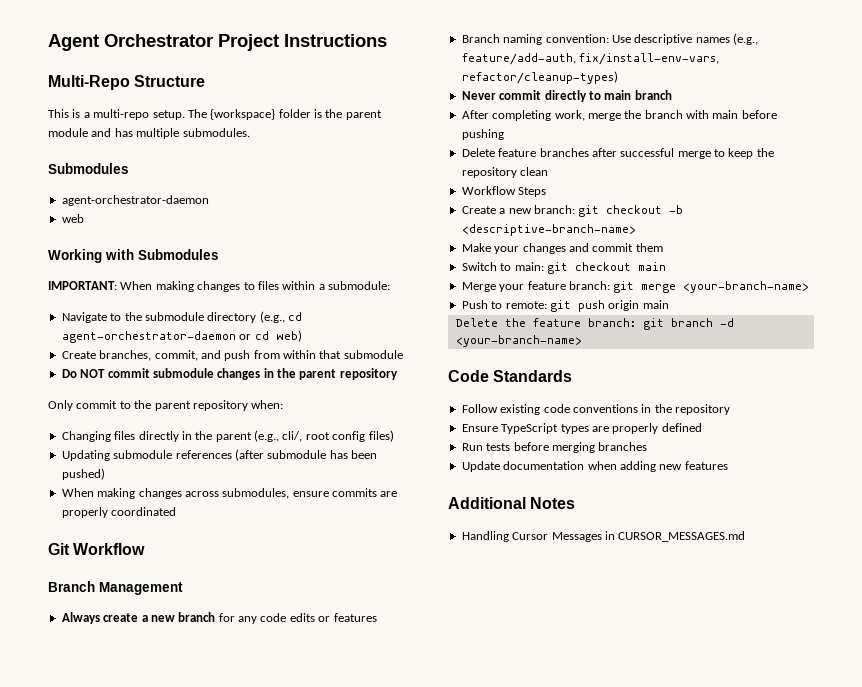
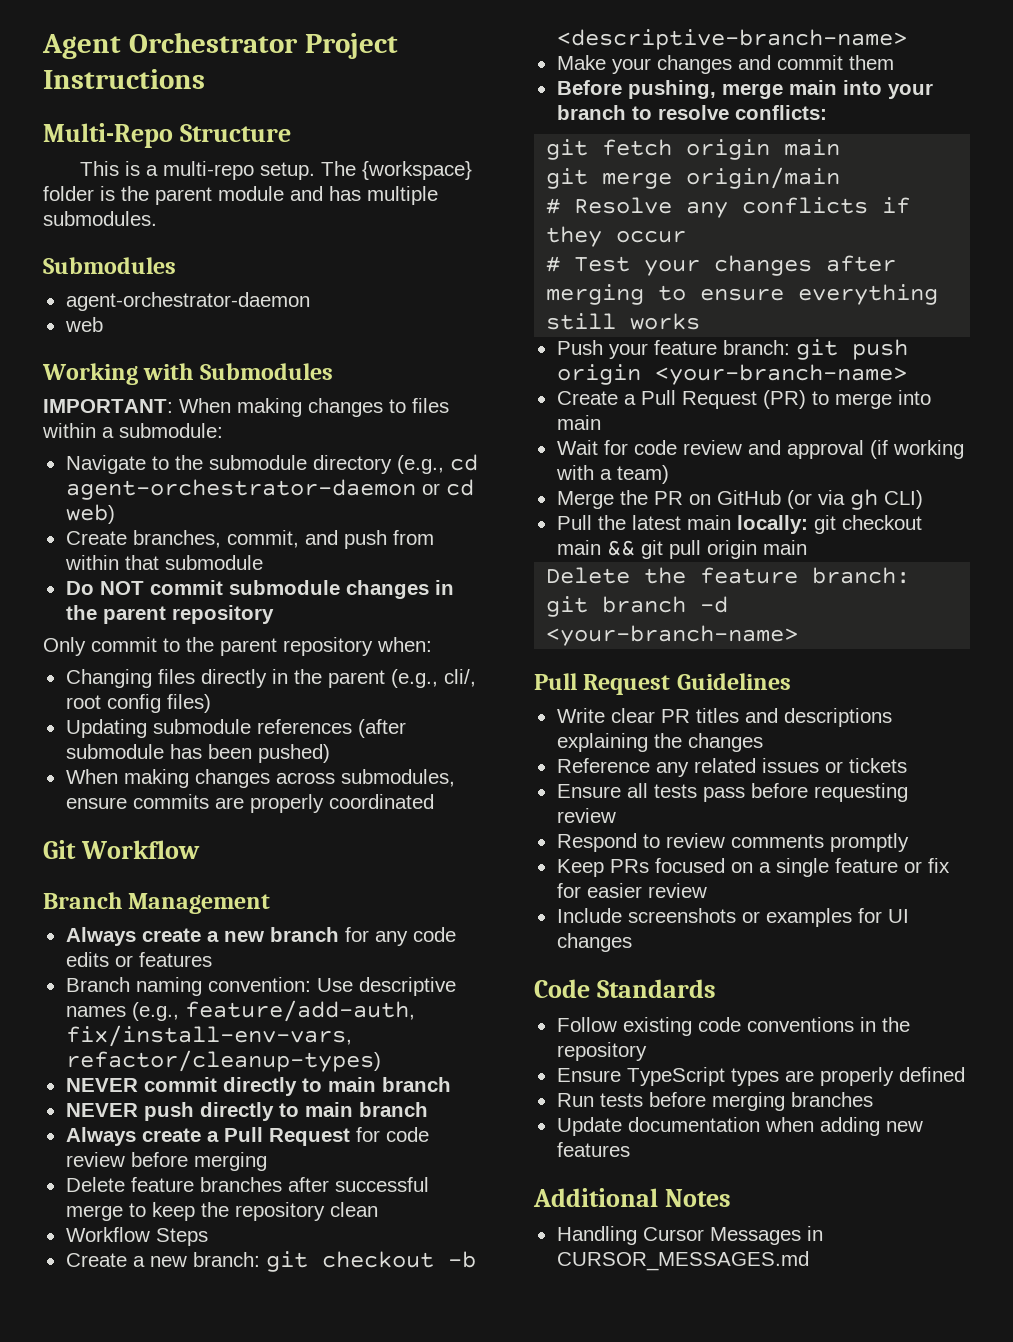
[461,91,496,100] Never -> [65,1078,138,1092] NEVER
[461,110,777,121] [461,129,504,140] After completing work, merge the branch with main before pushing -> [65,1102,428,1121] [65,1127,429,1146] [65,1152,267,1171] NEVER push directly to main branch // Always create a Pull Request for code review before merging
[461,262,666,274] [461,282,496,292] Switch to main: git checkout main // Merge -> [556,80,933,99] [556,105,827,120] [546,139,841,160] [546,167,841,189] [546,197,911,218] [546,226,687,247] [546,255,897,276] [546,284,939,305] [546,313,701,330] [556,340,603,355] Before pushing, merge main into your branch to resolve conflicts: // git fetch origin main // git merge origin/main // # Resolve any conflicts if they occur // # Test your changes after merging to ensure everything still works // Push
[641,281,810,293] [461,300,605,312] merge <your-branch-name> // Push to remote: git push -> [851,339,908,360] [556,364,907,385] [556,390,931,409] [556,415,601,430] [556,440,964,459] [555,465,669,484] [556,489,923,510] [556,515,922,534] [556,540,701,559] push origin <your-branch-name> // Create a Pull Request (PR) to merge into main // Wait for code review and approval (if working with a team) // Merge the PR on GitHub (or via gh CLI) // Pull the latest main locally: git checkout main && git pull
(582, 341) none -> [534,673,791,695] [556,708,892,727] [556,733,763,752] [556,758,907,777] [556,783,908,802] [556,808,616,823] [556,833,909,852] [556,858,950,877] [556,883,707,898] [556,908,909,927] [556,933,632,952] // Pull Request Guidelines // Write clear PR titles and descriptions explaining the changes // Reference any related issues or tickets // Ensure all tests pass before requesting review // Respond to review comments promptly // Keep PRs focused on a single feature or fix for easier review // Include screenshots or examples for UI changes

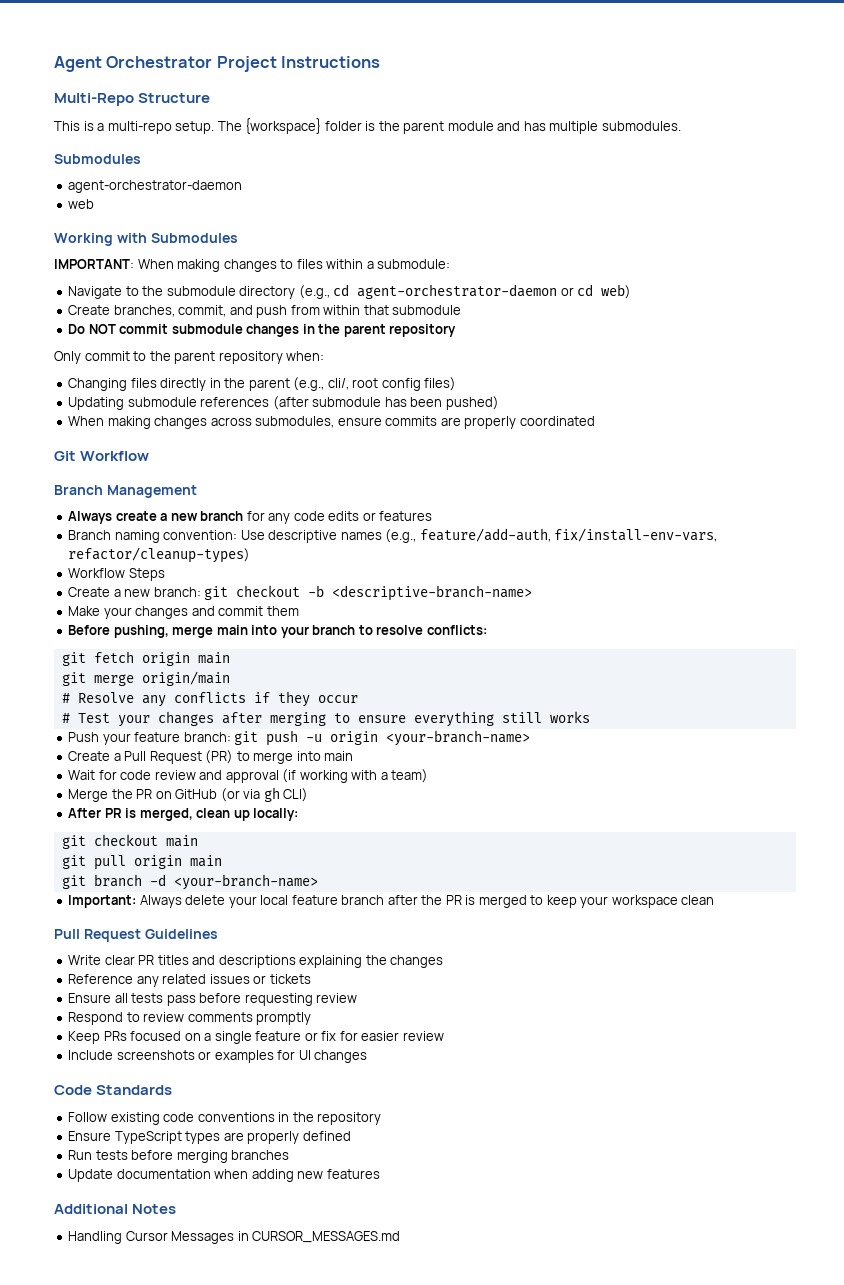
[65,1077,451,1096] [65,1102,428,1121] [65,1127,429,1146] [65,1152,267,1171] [65,1177,429,1192] [65,1202,378,1221] // NEVER commit directly to main branch // NEVER push directly to main branch // Always create a Pull Request for code review before merging // Delete feature branches after successful merge to keep the repository clean -> (251, 555) none
(908, 349) none -> [306,734,323,742] -u
[556,515,731,530] Pull the latest main -> [68,808,250,821] After PR is merged, clean up
(808, 524) none -> (299, 814) //
[606,540,635,556] && -> (198, 841) //
[546,567,911,584] Delete the feature branch: -> (222, 861) none
(799, 635) none -> [68,895,715,908] // Important: Always delete your local feature branch after the PR is merged to keep your workspace clean

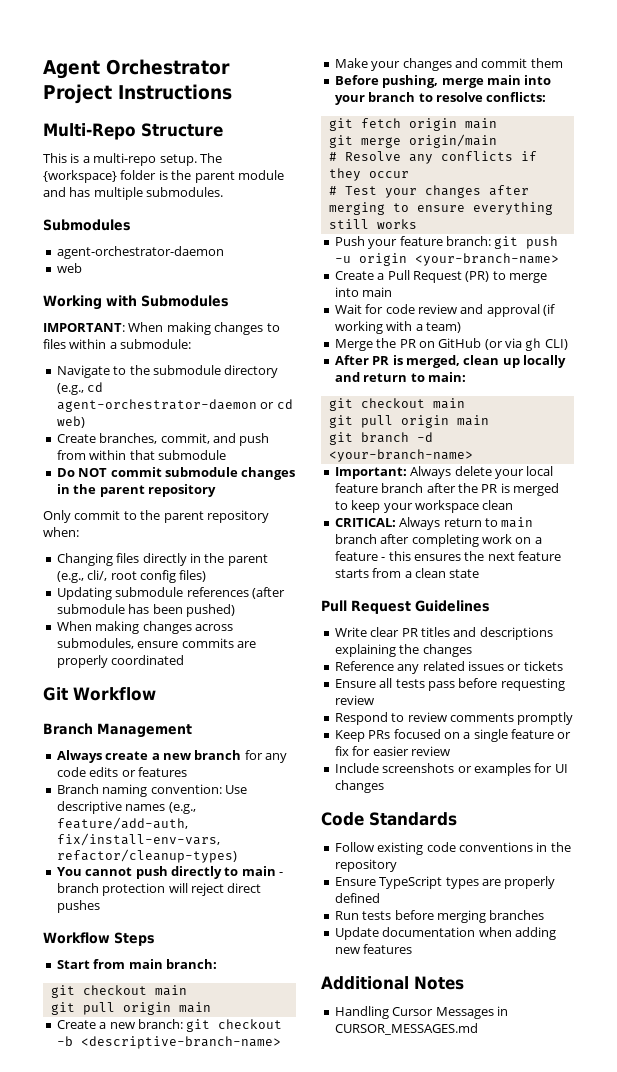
[68,568,165,581] Workflow Steps -> [56,866,283,879] [56,883,262,896] [56,900,100,913] [43,932,155,946] [56,959,217,969] [50,985,187,998] [50,1002,211,1015] You cannot push directly to main - branch protection will reject direct pushes // Workflow Steps // Start from main branch: // git checkout main // git pull origin main
[253,808,299,821] locally: -> [523,355,566,368] [334,372,466,382] locally and return to main:
(715, 900) none -> [334,517,534,530] [334,534,542,547] [334,551,561,561] [334,568,480,578] // CRITICAL: Always return to main branch after completing work on a feature - this ensures the next feature starts from a clean state

